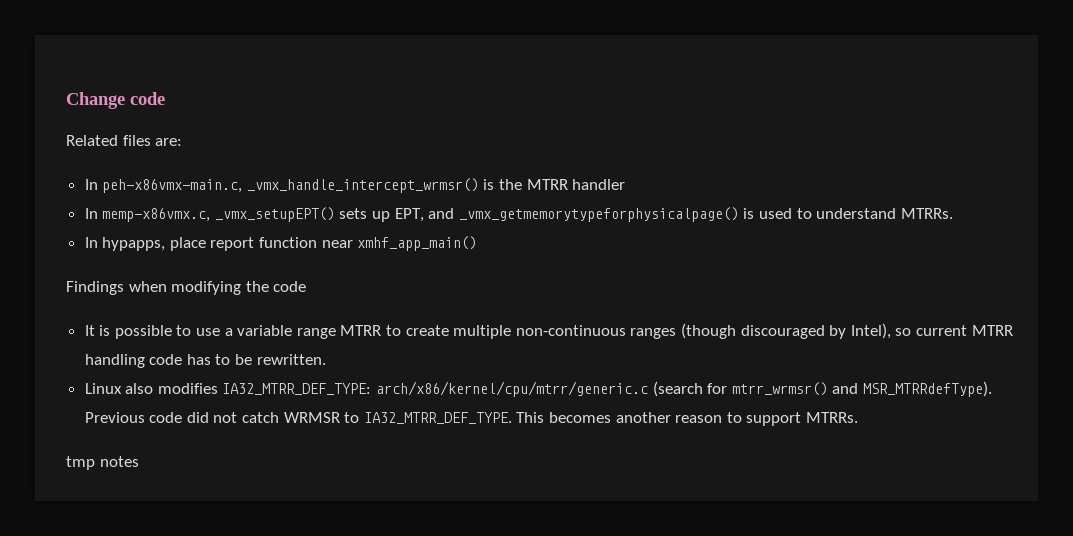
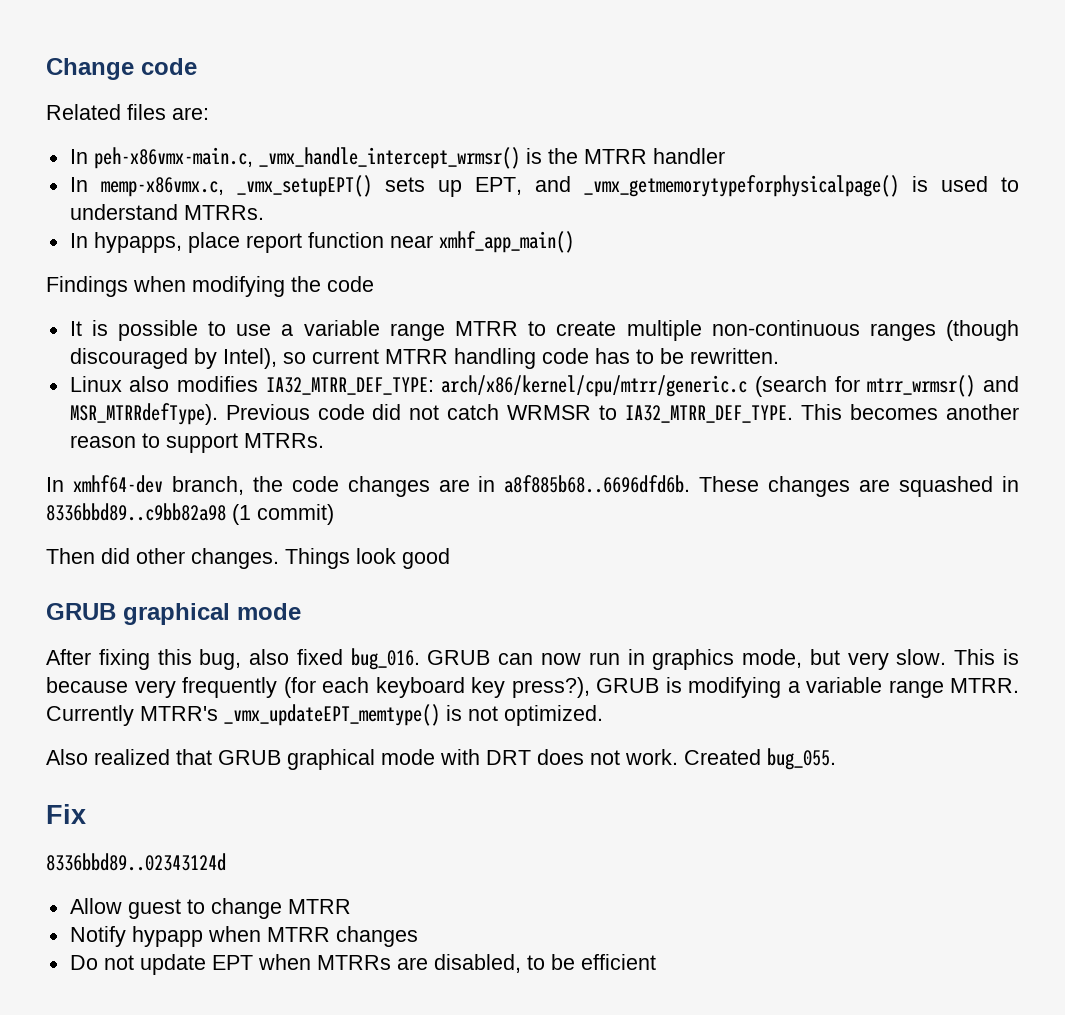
[66,456,139,470] tmp notes -> [46,475,1019,497] [46,503,334,525] [46,548,450,569] [46,603,301,625] [46,648,1020,670] [46,677,1019,698] [46,704,603,726] [46,748,836,770] [46,804,86,824] [46,853,226,871] [69,898,351,919] [69,926,418,947] [69,954,656,975] In xmhf64-dev branch, the code changes are in a8f885b68..6696dfd6b. These changes are squashed in 8336bbd89..c9bb82a98 (1 commit) // Then did other changes. Things look good // GRUB graphical mode // After fixing this bug, also fixed bug_016. GRUB can now run in graphics mode, but very slow. This is because very frequently (for each keyboard key press?), GRUB is modifying a variable range MTRR. Currently MTRR's _vmx_updateEPT_memtype() is not optimized. // Also realized that GRUB graphical mode with DRT does not work. Created bug_055. // Fix // 8336bbd89..02343124d // Allow guest to change MTRR // Notify hypapp when MTRR changes // Do not update EPT when MTRRs are disabled, to be efficient

